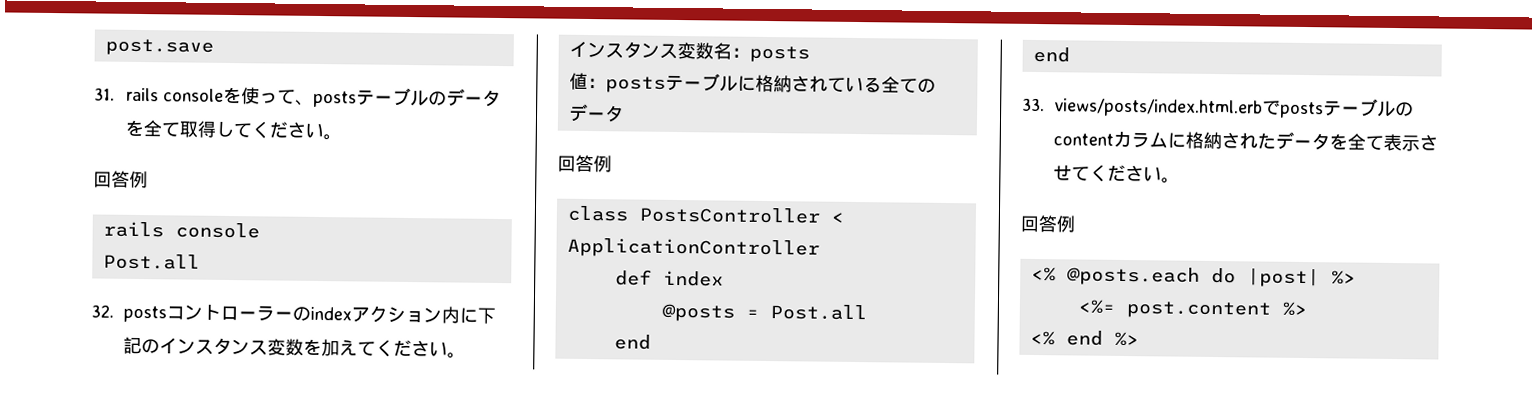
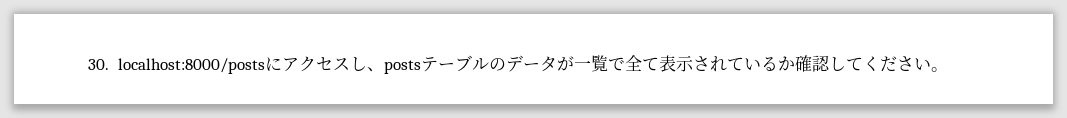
[104,38,214,56] [94,86,296,105] post.save // 31. rails consoleを使って -> [88,56,367,74] 30. localhost:8000/postsにアクセスし
[124,119,342,141] [93,170,148,189] [102,221,260,239] [102,253,200,270] [91,304,496,324] [122,336,466,359] [568,40,810,63] [568,72,936,93] [567,103,624,123] [557,154,612,173] [566,205,844,224] [566,237,820,259] [614,269,724,287] [661,303,867,322] [613,334,651,350] [1032,46,1070,63] [1022,97,1414,119] [1052,130,1438,152] [1052,164,1180,184] [1020,215,1075,233] [1030,266,1356,288] [1077,299,1307,319] [1029,330,1139,347] を全て取得してください。 // 回答例 // rails console // Post.all // 32. postsコントローラーのindexアクション内に下記のインスタンス変数を加えてください。 // インスタンス変数名：posts // 値：postsテーブルに格納されている全てのデータ // 回答例 // class PostsController < ApplicationController // def index // @posts = Post.all // end // end // 33. views/posts/index.html.erbでpostsテーブルのcontentカラムに格納されたデータを全て表示させてください。 // 回答例 // <% @posts.each do |post| %> // <%= post.content %> // <% end %> -> [556,55,948,72] が一覧で全て表示されているか確認してください。

